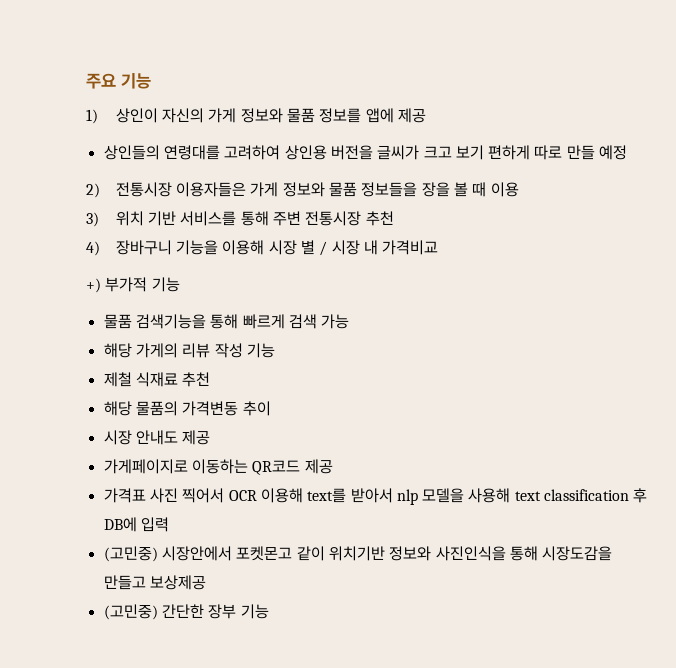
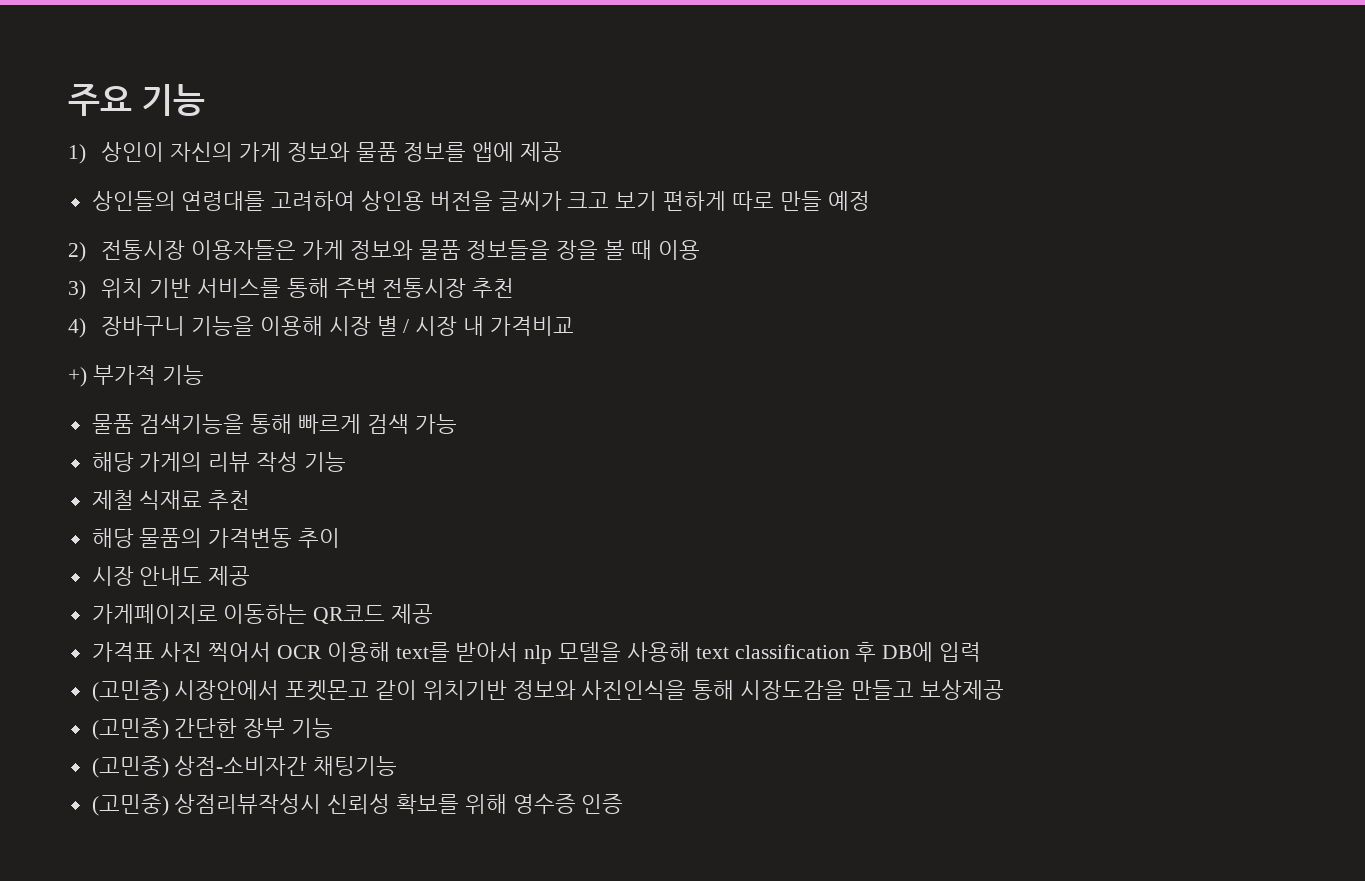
(269, 611) none -> [91,756,398,778] [91,794,624,816] // (고민중) 상점-소비자간 채팅기능 // (고민중) 상점리뷰작성시 신뢰성 확보를 위해 영수증 인증

